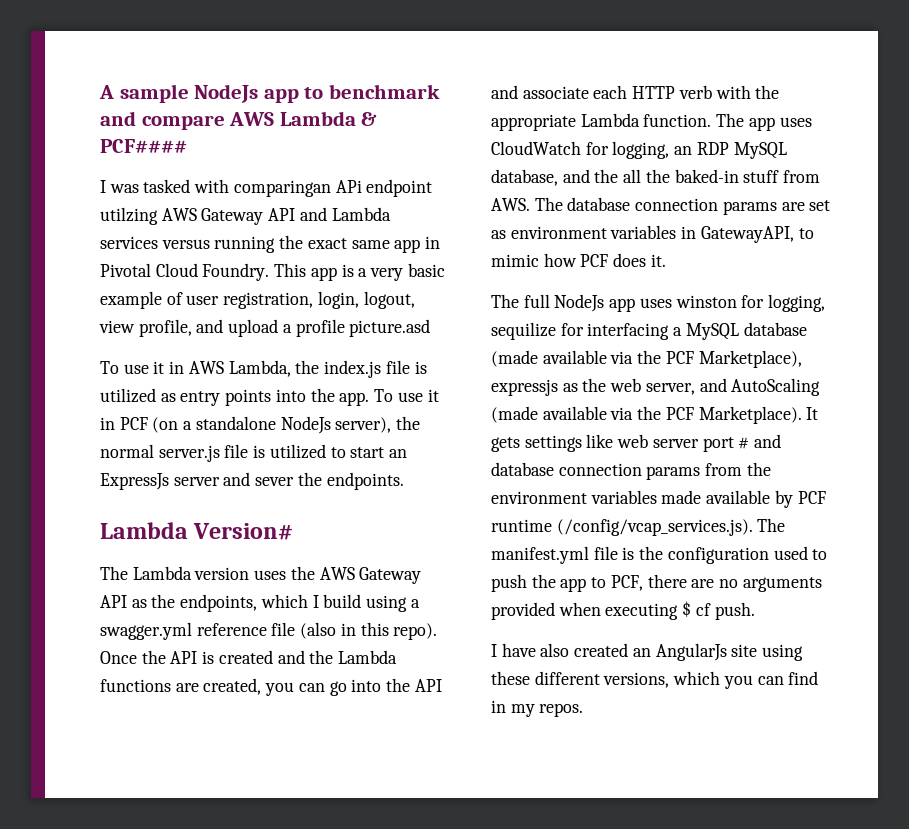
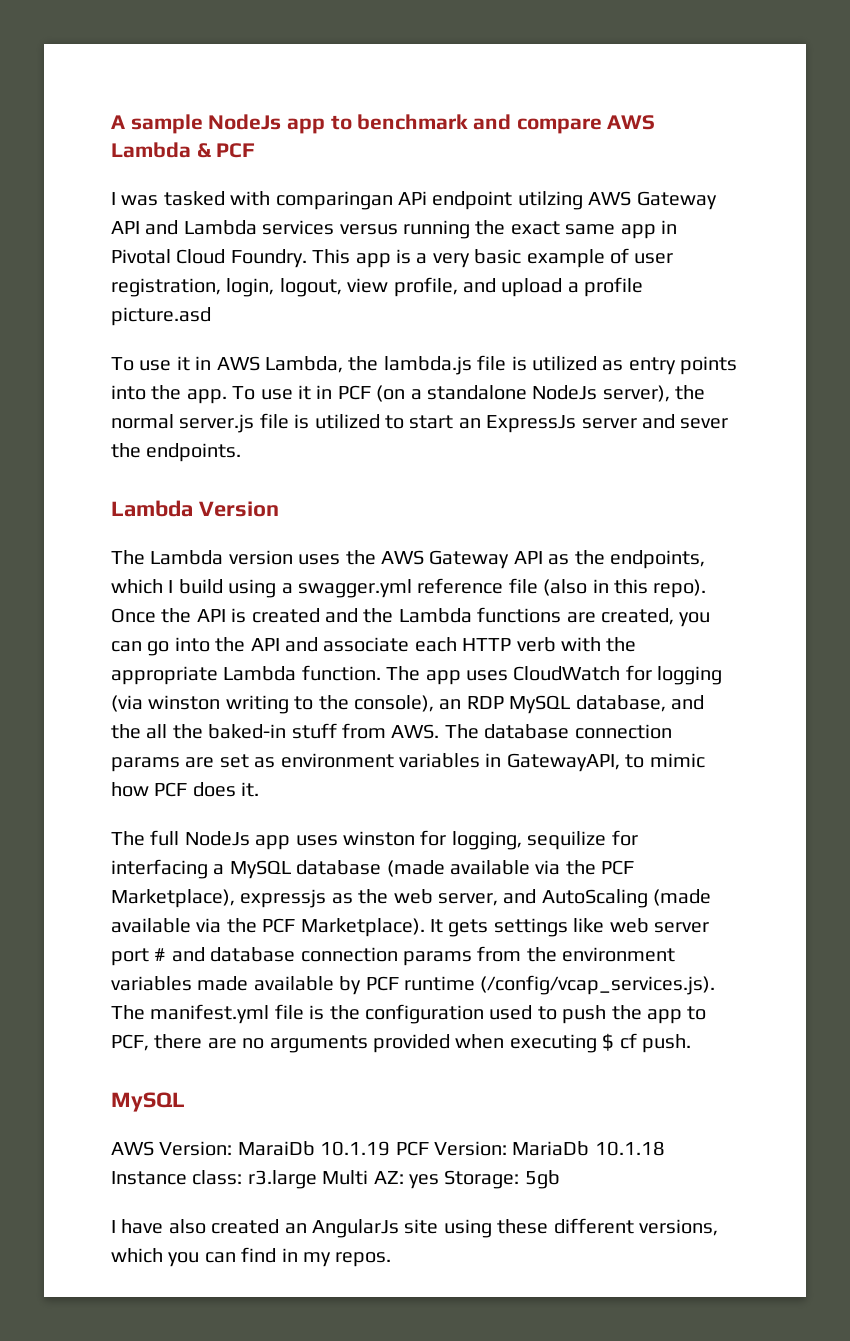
[100,139,187,153] PCF#### -> [216,143,256,158] PCF
[324,360,382,378] index.js -> [383,356,472,375] lambda.js
[193,523,294,540] Version# -> [198,501,279,517] Version
[612,141,670,159] logging, -> [657,666,723,685] [111,695,434,714] logging (via winston writing to the console),
(755, 611) none -> [111,1092,185,1112] [111,1141,665,1156] [111,1170,560,1189] // MySQL // AWS Version: MaraiDb 10.1.19 PCF Version: MariaDb 10.1.18 Instance class: r3.large Multi AZ: yes Storage: 5gb

